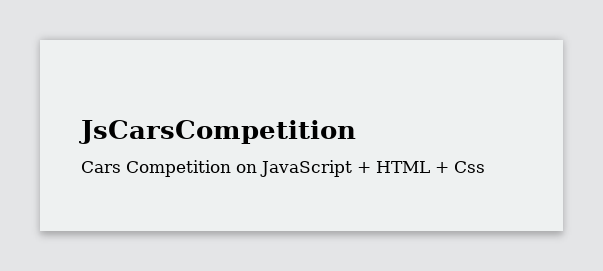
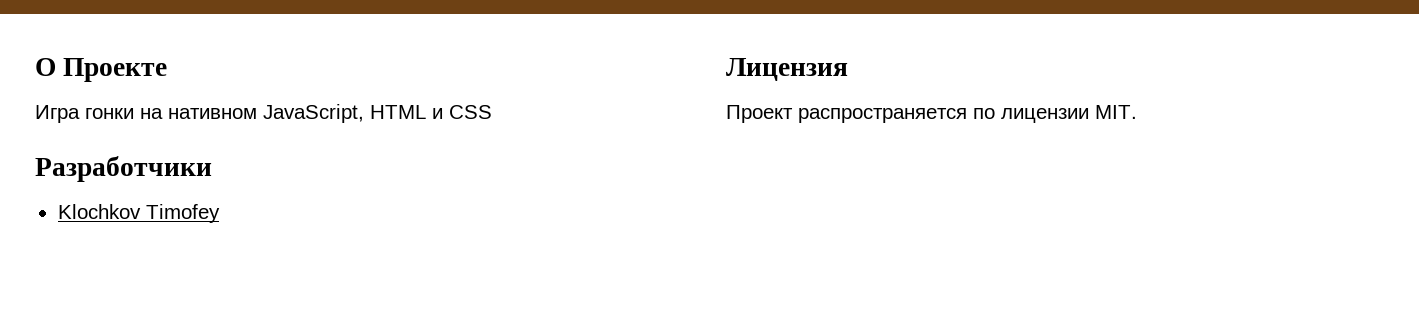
[79,120,356,144] [81,160,485,177] JsCarsCompetition // Cars Competition on JavaScript + HTML + Css -> [35,58,168,82] [35,104,492,123] [35,156,212,182] [57,204,220,223] [726,58,848,81] [726,105,1137,123] О Проекте // Игра гонки на нативном JavaScript, HTML и CSS // Разработчики // Klochkov Timofey // Лицензия // Проект распространяется по лицензии MIT.

